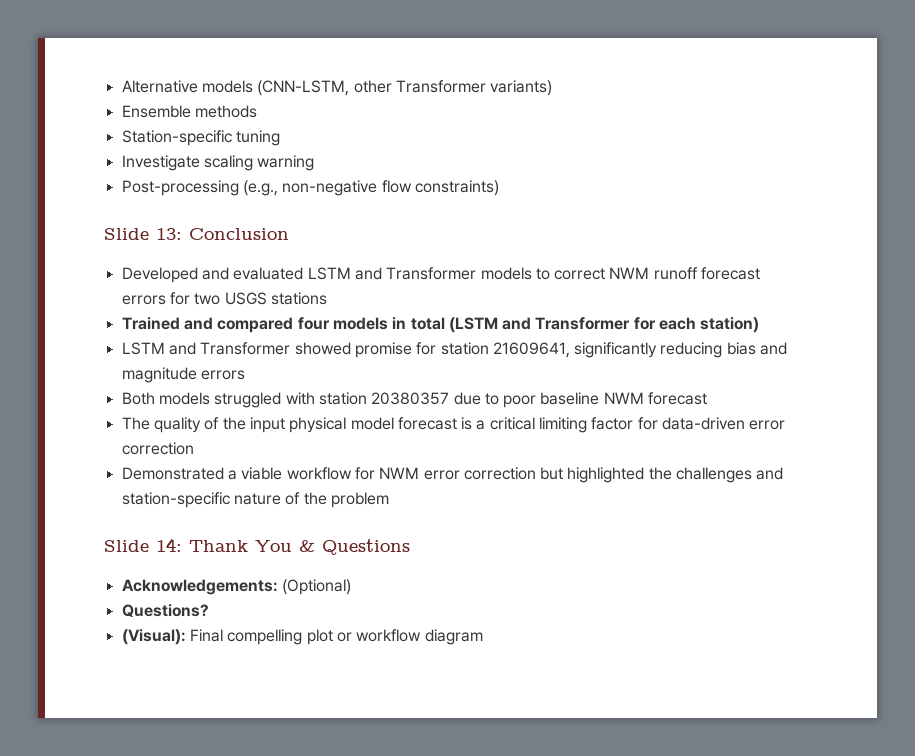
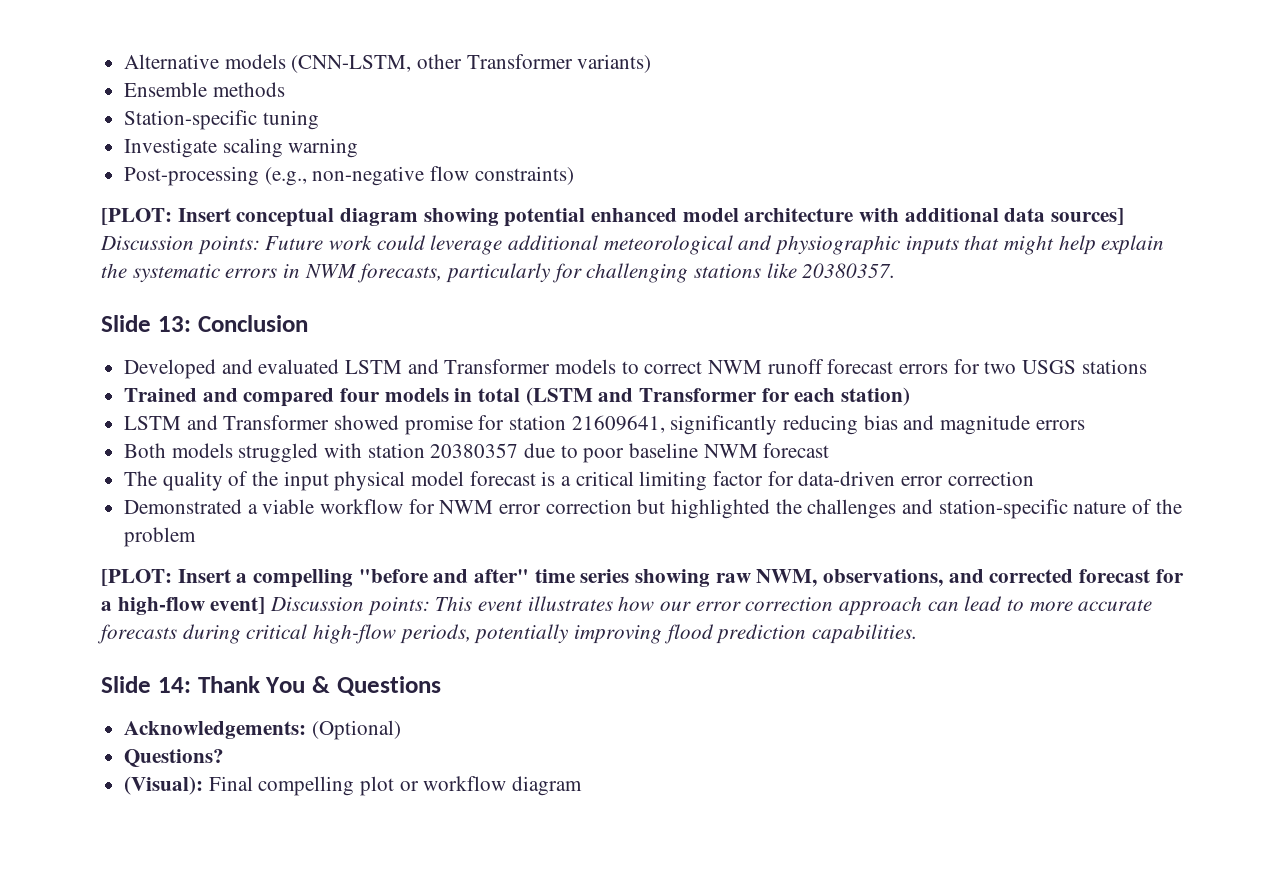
(499, 188) none -> [101,208,1125,227] [100,235,1165,255] [101,263,896,283] // [PLOT: Insert conceptual diagram showing potential enhanced model architecture with additional data sources] Discussion points: Future work could leverage additional meteorological and physiographic inputs that might help explain the systematic errors in NWM forecasts, particularly for challenging stations like 20380357.
(389, 500) none -> [101,569,1184,588] [101,596,1153,616] [97,624,918,644] // [PLOT: Insert a compelling "before and after" time series showing raw NWM, observations, and corrected forecast for a high-flow event] Discussion points: This event illustrates how our error correction approach can lead to more accurate forecasts during critical high-flow periods, potentially improving flood prediction capabilities.

